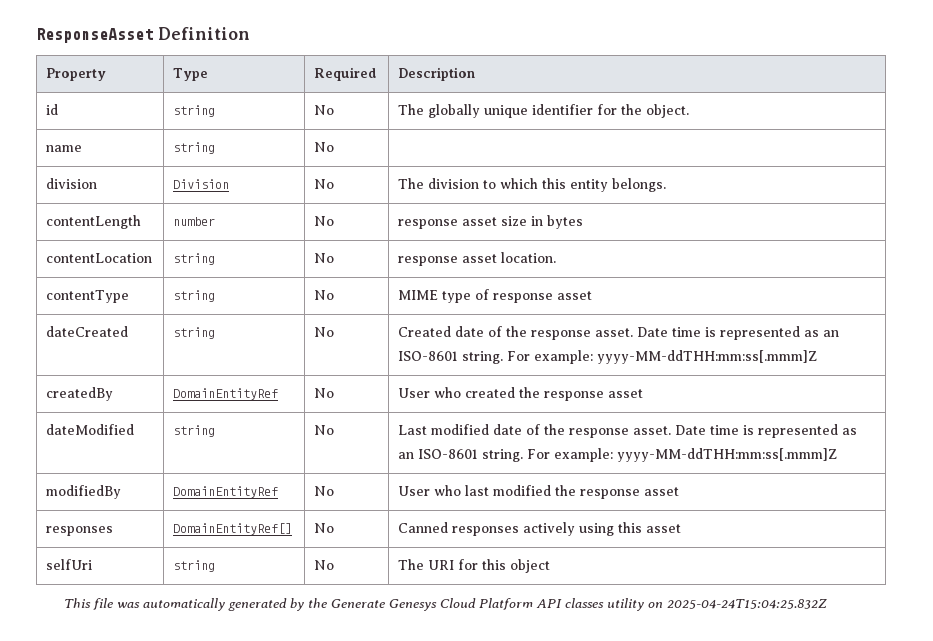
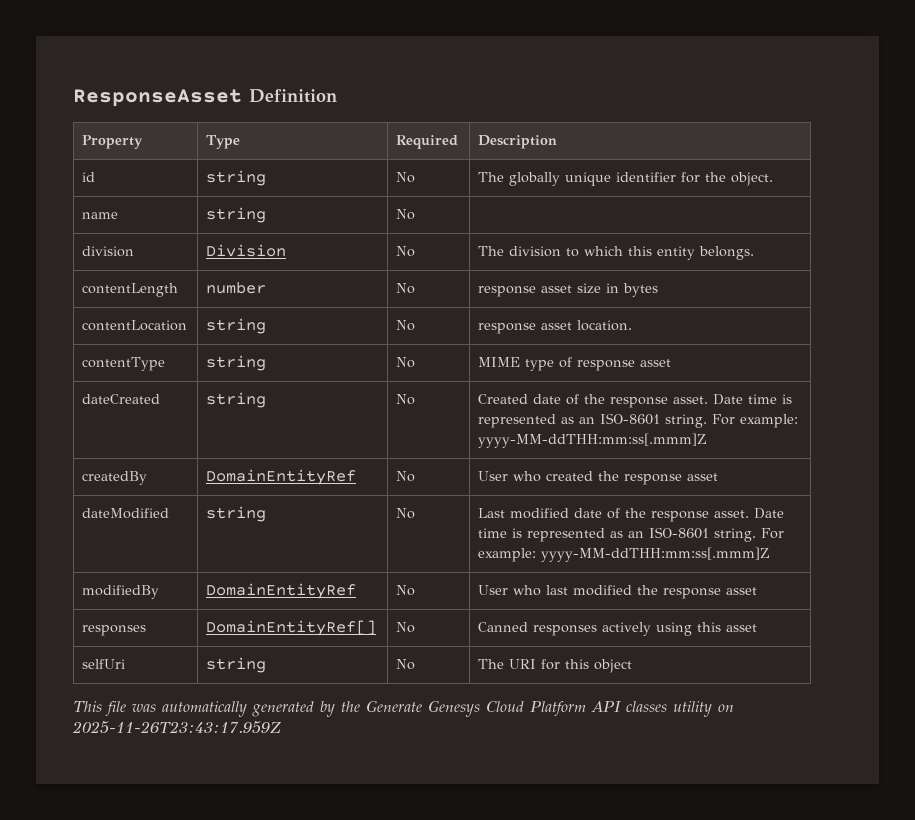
[667,599,828,609] 2025-04-24T15:04:25.832Z -> [72,721,282,734] 2025-11-26T23:43:17.959Z

